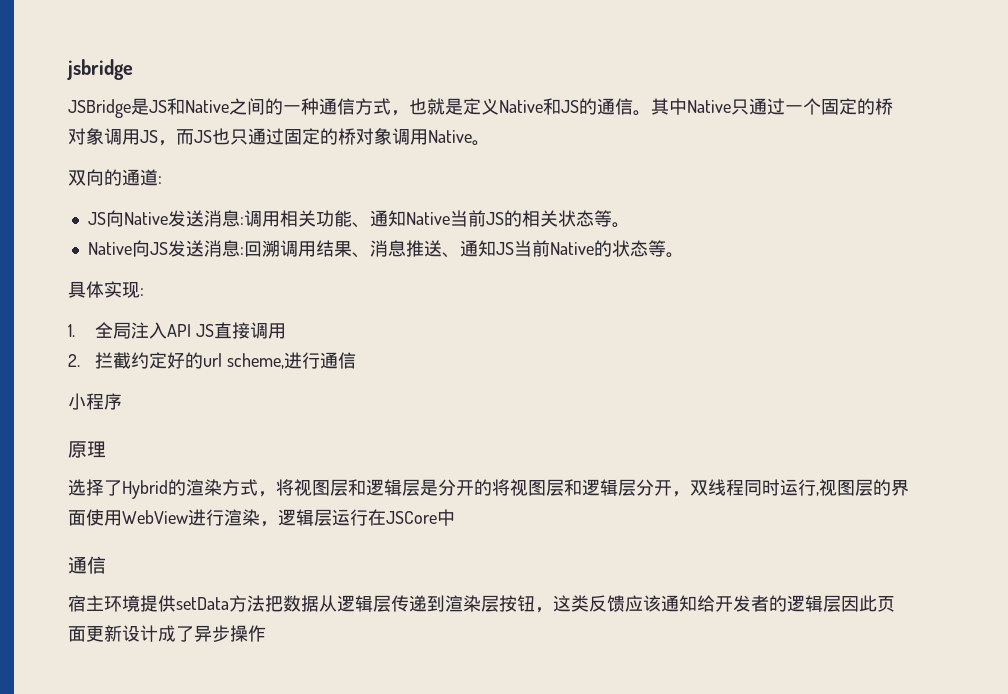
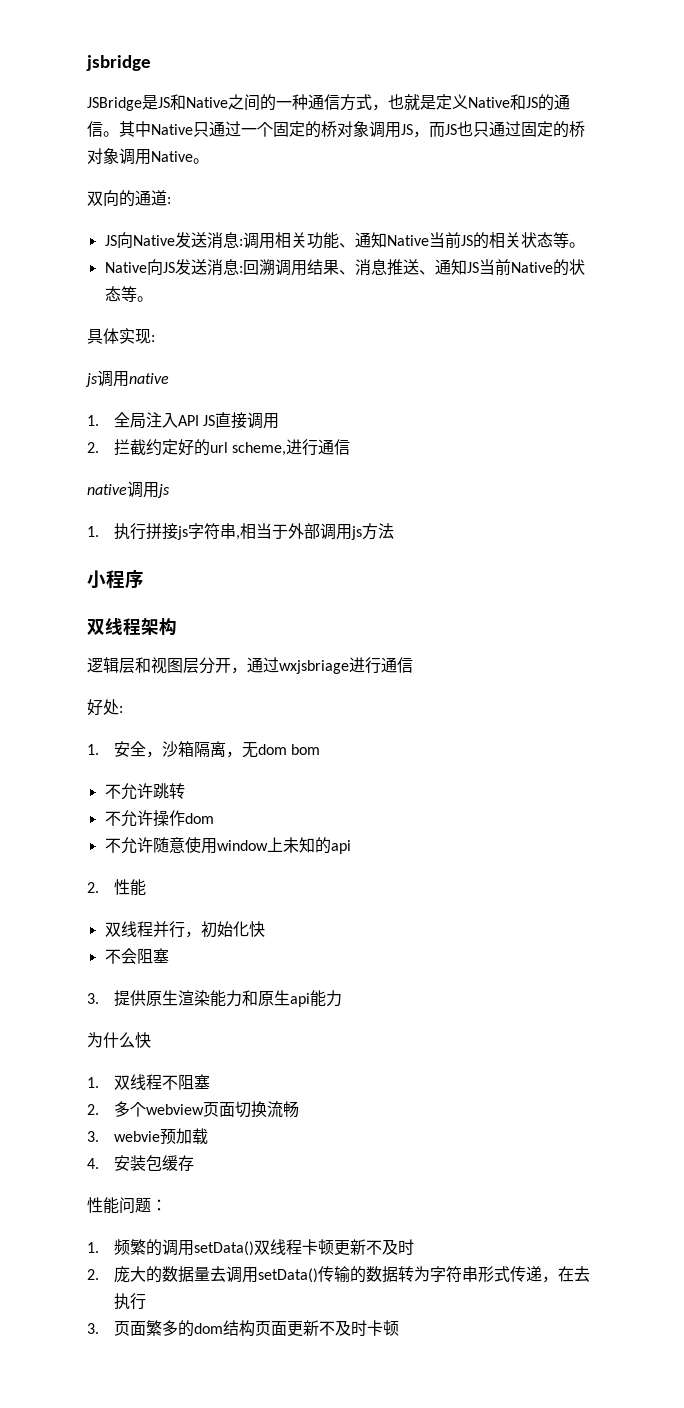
(144, 292) none -> [85,370,169,387] // js调用native
[68,393,122,410] [68,441,106,458] [68,479,909,499] [68,509,455,527] [68,556,106,574] [68,595,895,613] [68,625,266,642] 小程序 // 原理 // 选择了Hybrid的渲染方式，将视图层和逻辑层是分开的将视图层和逻辑层分开，双线程同时运行,视图层的界面使用WebView进行渲染，逻辑层运行在JSCore中 // 通信 // 宿主环境提供setData方法把数据从逻辑层传递到渲染层按钮，这类反馈应该通知给开发者的逻辑层因此页面更新设计成了异步操作 -> [87,481,170,498] [87,523,394,540] [87,570,144,589] [87,617,177,636] [87,657,413,674] [87,699,123,716] [87,741,321,758] [104,783,185,800] [104,810,214,827] [104,837,351,854] [87,879,146,896] [104,921,265,938] [104,948,169,964] [87,990,342,1007] [87,1032,151,1048] [87,1074,210,1090] [87,1101,299,1118] [87,1128,208,1145] [87,1155,194,1171] [87,1197,167,1214] [87,1239,414,1256] [87,1266,590,1283] [113,1293,146,1310] [87,1320,399,1337] native调用js // 1.执行拼接js字符串,相当于外部调用js方法 // 小程序 // 双线程架构 // 逻辑层和视图层分开，通过wxjsbriage进行通信 // 好处: // 1.安全，沙箱隔离，无dom bom // 不允许跳转 // 不允许操作dom // 不允许随意使用window上未知的api // 2.性能 // 双线程并行，初始化快 // 不会阻塞 // 3.提供原生渲染能力和原生api能力 // 为什么快 // 1.双线程不阻塞 // 2.多个webview页面切换流畅 // 3. webvie预加载 // 4.安装包缓存 // 性能问题： // 1.频繁的调用setData()双线程卡顿更新不及时 // 2.庞大的数据量去调用setData()传输的数据转为字符串形式传递，在去执行 // 3.页面繁多的dom结构页面更新不及时卡顿

